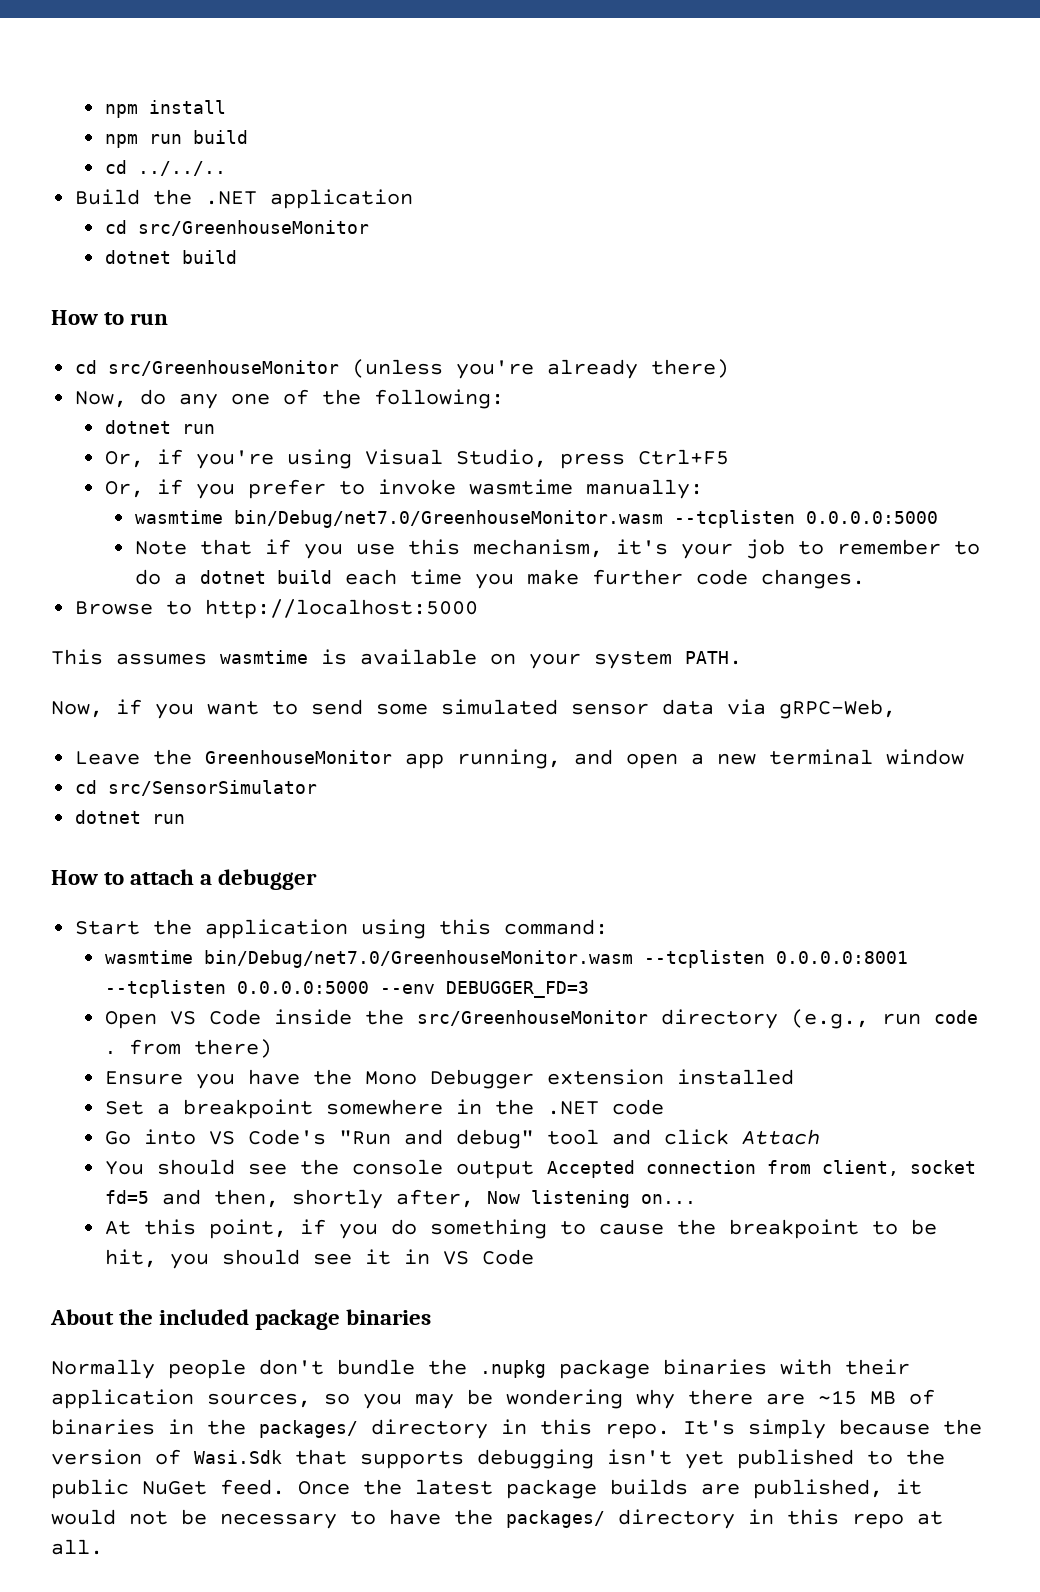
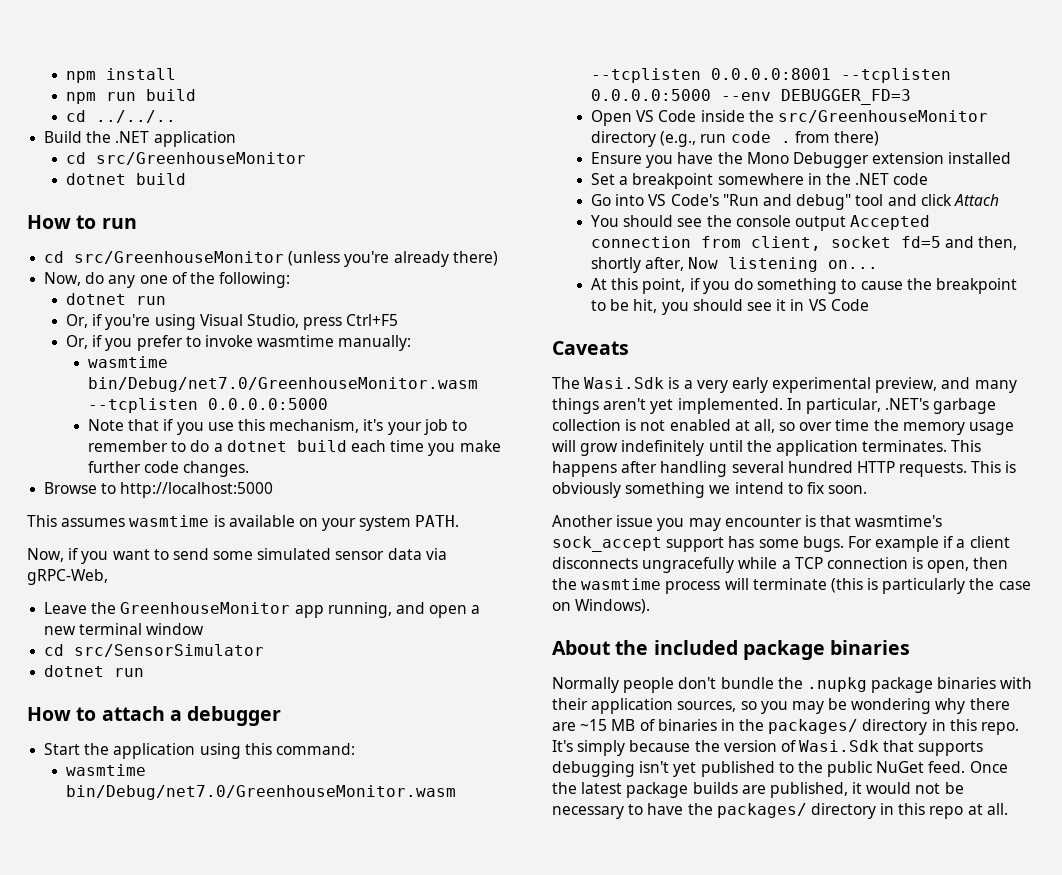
(535, 1257) none -> [552,341,629,355] [552,377,1017,393] [552,398,997,414] [552,419,1015,435] [552,440,982,456] [552,461,1017,477] [552,482,868,498] [552,515,943,531] [552,536,1010,552] [552,557,1009,573] [552,578,1031,594] [552,599,651,614] // Caveats // The Wasi.Sdk is a very early experimental preview, and many things aren't yet implemented. In particular, .NET's garbage collection is not enabled at all, so over time the memory usage will grow indefinitely until the application terminates. This happens after handling several hundred HTTP requests. This is obviously something we intend to fix soon. // Another issue you may encounter is that wasmtime's sock_accept support has some bugs. For example if a client disconnects ungracefully while a TCP connection is open, then the wasmtime process will terminate (this is particularly the case on Windows).

